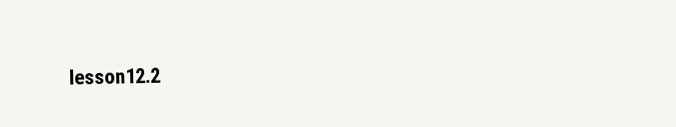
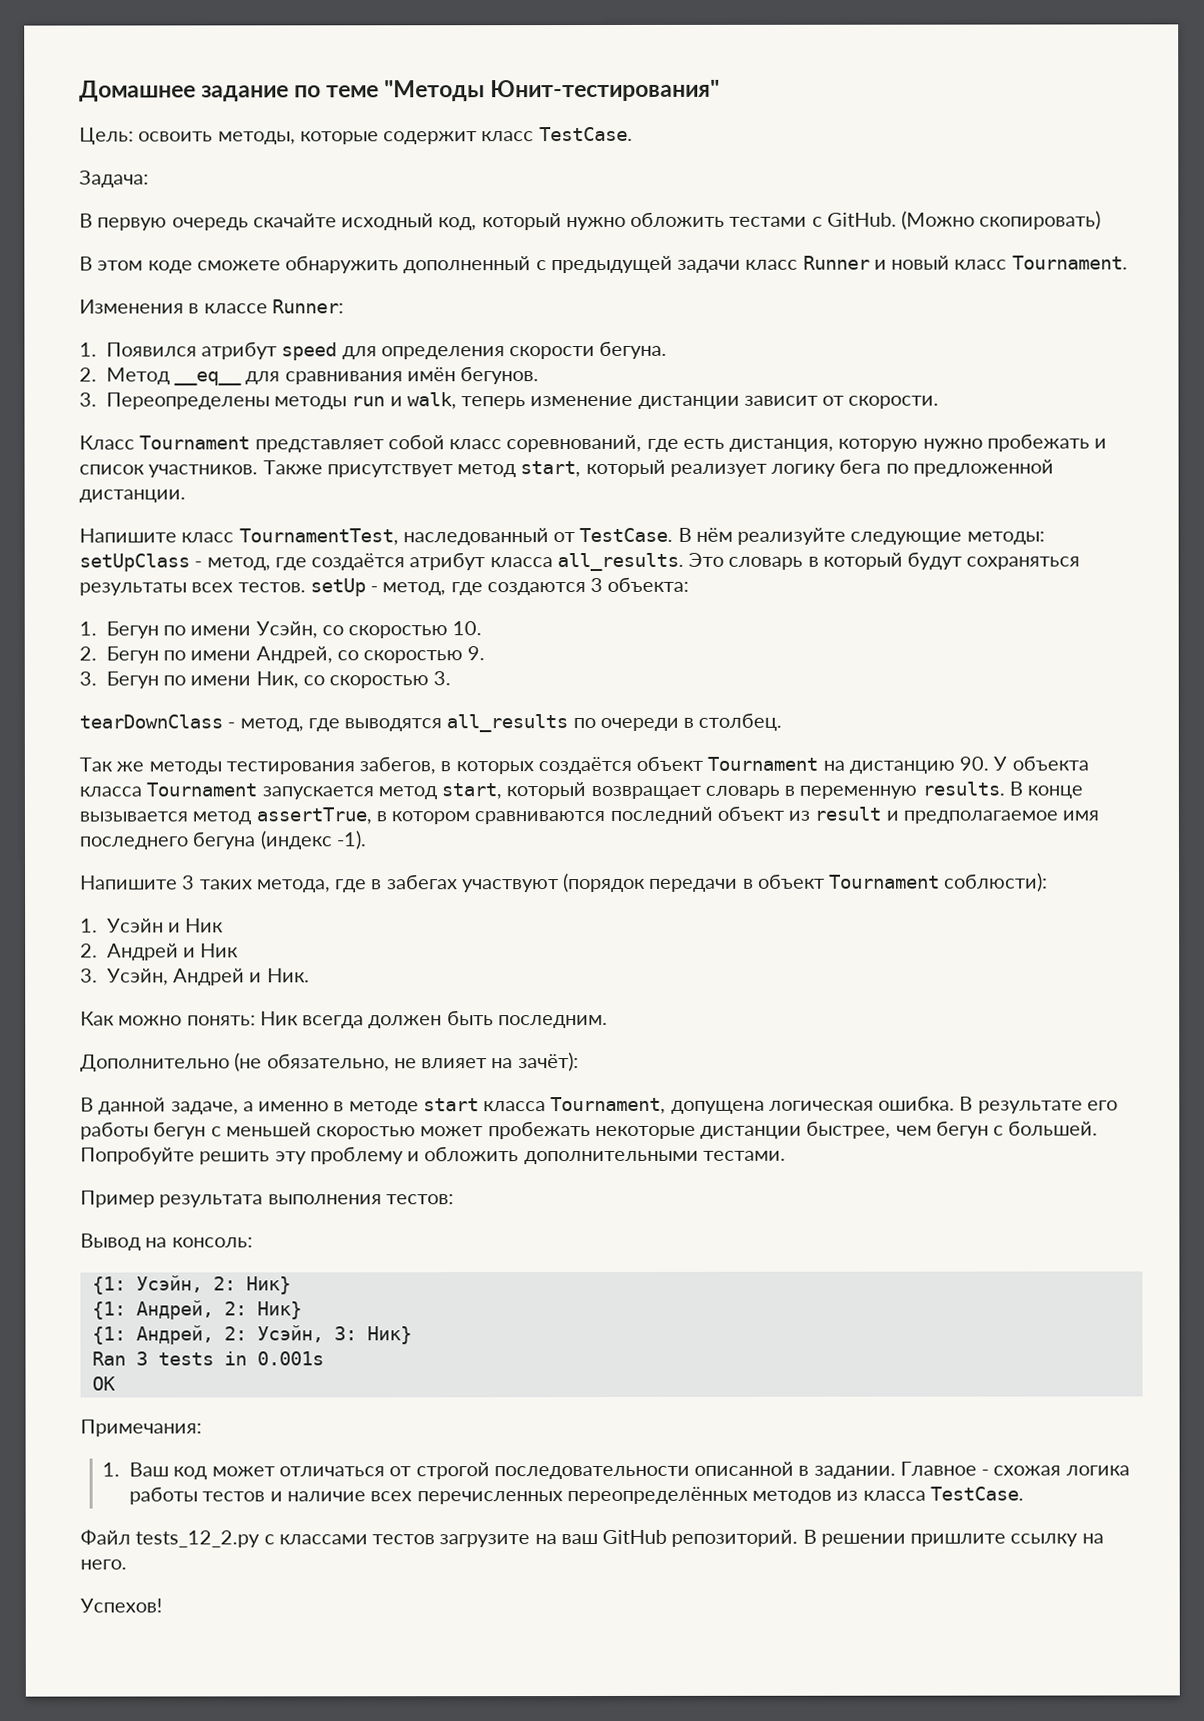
[69,67,161,85] lesson12.2 -> [79,79,721,102] [79,126,633,145] [79,170,149,188] [79,210,1102,231] [79,255,1128,274] [79,299,344,314] [79,340,668,361] [79,366,540,386] [79,392,940,410] [79,433,1108,453] [79,458,1054,478] [79,489,186,503] [79,527,1045,546] [79,551,1081,572] [79,576,690,597] [79,621,483,639] [79,646,486,664] [79,671,452,689] [79,712,783,733] [79,755,1089,775] [79,781,1084,800] [79,805,1100,825] [79,830,366,850] [80,872,1049,893] [80,918,225,933] [80,943,240,961] [80,968,310,986] [80,1010,608,1029] [80,1052,579,1072] [80,1095,1118,1115] [80,1120,1099,1140] [80,1146,786,1165] [80,1190,454,1208] [80,1233,253,1251] [91,1275,291,1295] [91,1300,302,1320] [91,1325,412,1345] [91,1351,324,1366] [91,1376,116,1391] [80,1419,202,1437] [102,1461,1130,1480] [129,1486,1024,1505] [80,1529,1104,1548] [80,1559,127,1570] [80,1598,162,1613] Домашнее задание по теме "Методы Юнит-тестирования" // Цель: освоить методы, которые содержит класс TestCase. // Задача: // В первую очередь скачайте исходный код, который нужно обложить тестами с GitHub. (Можно скопировать) // В этом коде сможете обнаружить дополненный с предыдущей задачи класс Runner и новый класс Tournament. // Изменения в классе Runner: // 1. Появился атрибут speed для определения скорости бегуна. // 2. Метод __eq__ для сравнивания имён бегунов. // 3. Переопределены методы run и walk, теперь изменение дистанции зависит от скорости. // Класс Tournament представляет собой класс соревнований, где есть дистанция, которую нужно пробежать и список участников. Также присутствует метод start, который реализует логику бега по предложенной дистанции. // Напишите класс TournamentTest, наследованный от TestCase. В нём реализуйте следующие методы: setUpClass - метод, где создаётся атрибут класса all_results. Это словарь в который будут сохраняться результаты всех тестов. setUp - метод, где создаются 3 объекта: // 1. Бегун по имени Усэйн, со скоростью 10. // 2. Бегун по имени Андрей, со скоростью 9. // 3. Бегун по имени Ник, со скоростью 3. // tearDownClass - метод, где выводятся all_results по очереди в столбец. // Так же методы тестирования забегов, в которых создаётся объект Tournament на дистанцию 90. У объекта класса Tournament запускается метод start, который возвращает словарь в переменную results. В конце вызывается метод assertTrue, в котором сравниваются последний объект из result и предполагаемое имя последнего бегуна (индекс -1). // Напишите 3 таких метода, где в забегах участвуют (порядок передачи в объект Tournament соблюсти): // 1. Усэйн и Ник // 2. Андрей и Ник // 3. Усэйн, Андрей и Ник. // Как можно понять: Ник всегда должен быть последним. // Дополнительно (не обязательно, не влияет на зачёт): // В данной задаче, а именно в методе start класса Tournament, допущена логическая ошибка. В результате его работы бегун с меньшей скоростью может пробежать некоторые дистанции быстрее, чем бегун с большей. Попробуйте решить эту проблему и обложить дополнительными тестами. // Пример результата выполнения тестов: // Вывод на консоль: // {1: Усэйн, 2: Ник} // {1: Андрей, 2: Ник} // {1: Андрей, 2: Усэйн, 3: Ник} // Ran 3 tests in 0.001s // OK // Примечания: // 1. Ваш код может отличаться от строгой последовательности описанной в задании. Главное - схожая логика работы тестов и наличие всех перечисленных переопределённых методов из класса TestCase. // Файл tests_12_2.py c классами тестов загрузите на ваш GitHub репозиторий. В решении пришлите ссылку на него. // Успехов!

